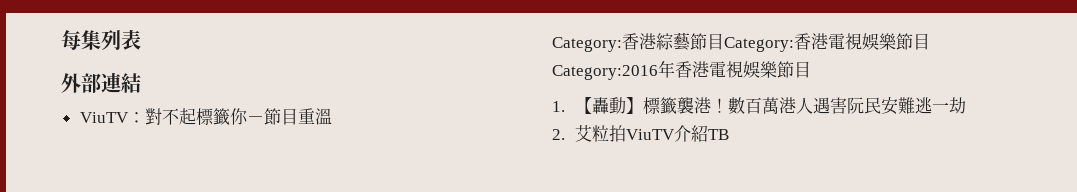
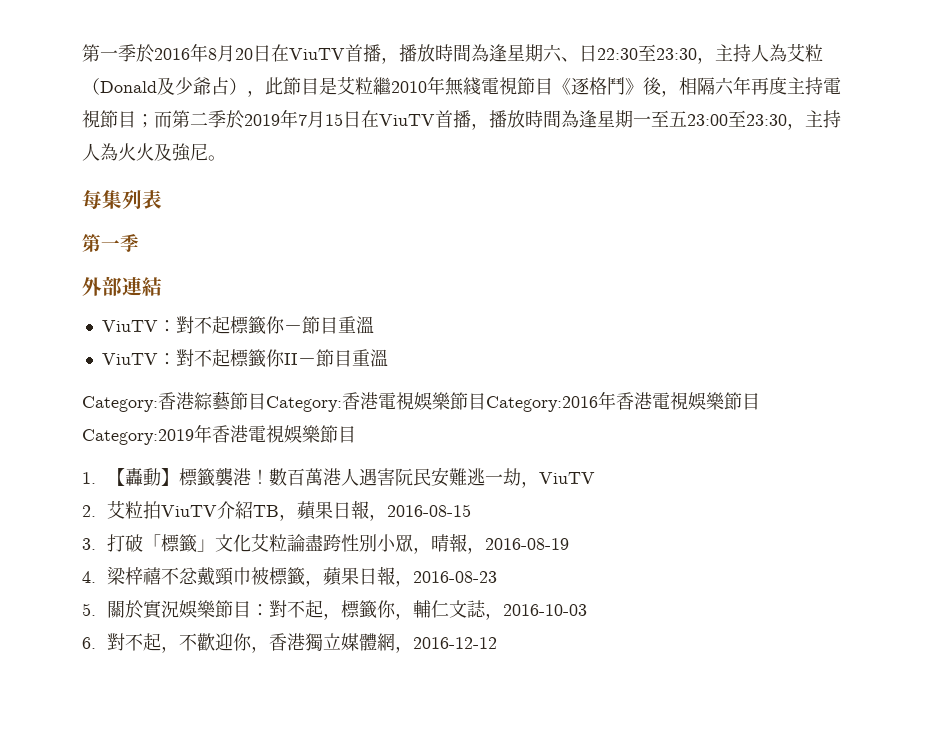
(61, 40) none -> [82,43,823,64] [82,76,841,97] [82,109,841,130] [82,143,226,162] 第一季於2016年8月20日在ViuTV首播，播放時間為逢星期六、日22:30至23:30，主持人為艾粒（Donald及少爺占），此節目是艾粒繼2010年無綫電視節目《逐格鬥》後，相隔六年再度主持電視節目；而第二季於2019年7月15日在ViuTV首播，播放時間為逢星期一至五23:00至23:30，主持人為火火及強尼。 //
(141, 40) none -> [82,234,139,252] // 第一季
(332, 116) none -> [101,349,388,367] // ViuTV：對不起標籤你II－節目重溫
(811, 69) none -> [82,424,356,445] Category:2019年香港電視娛樂節目
(967, 105) none -> [520,472,595,488] ，ViuTV
(730, 134) none -> [278,500,471,521] [82,533,569,554] [82,566,497,587] [82,600,587,620] [82,633,497,653] ，蘋果日報，2016-08-15 // 3.打破「標籤」文化艾粒論盡跨性別小眾，晴報，2016-08-19 // 4.梁梓禧不忿戴頸巾被標籤，蘋果日報，2016-08-23 // 5.關於實況娛樂節目：對不起，標籤你，輔仁文誌，2016-10-03 // 6.對不起，不歡迎你，香港獨立媒體網，2016-12-12

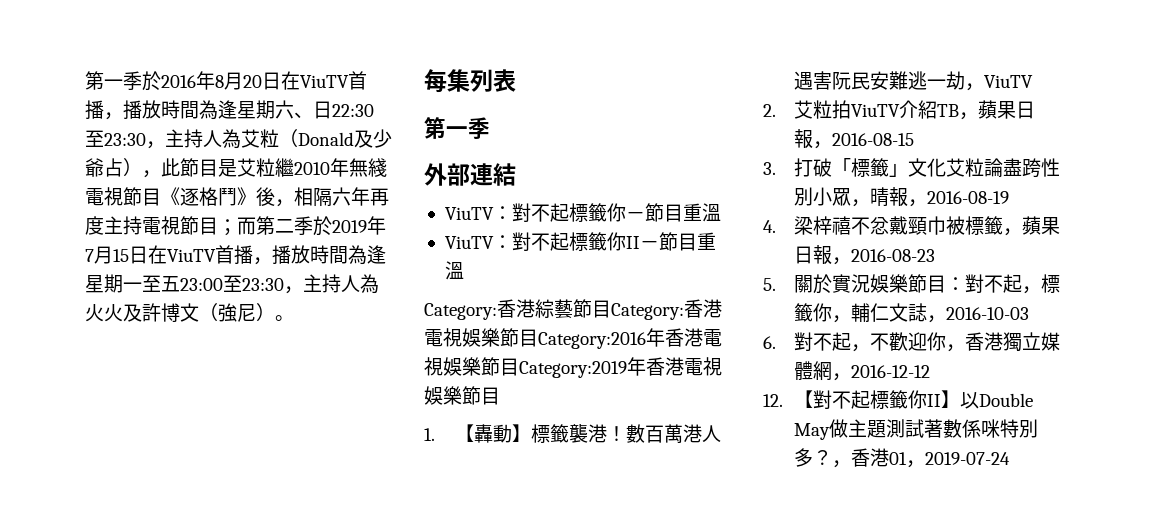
[172,143,208,162] 強尼 -> [142,303,275,322] 許博文（強尼）
(497, 643) none -> [763,390,1034,409] [794,419,1039,440] [794,448,1011,468] // 12.【對不起標籤你II】以Double May做主題測試著數係咪特別多？，香港01，2019-07-24

